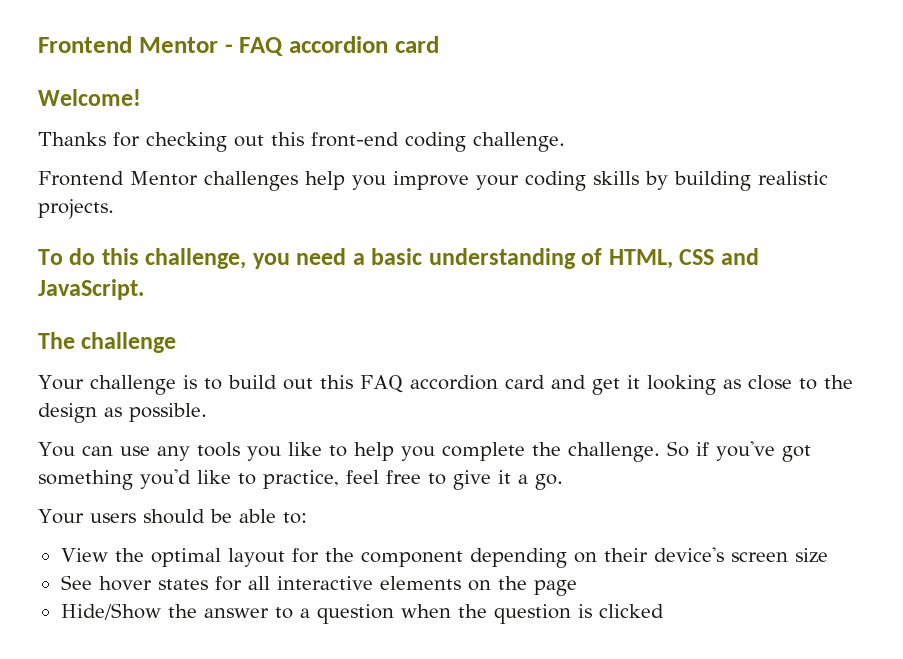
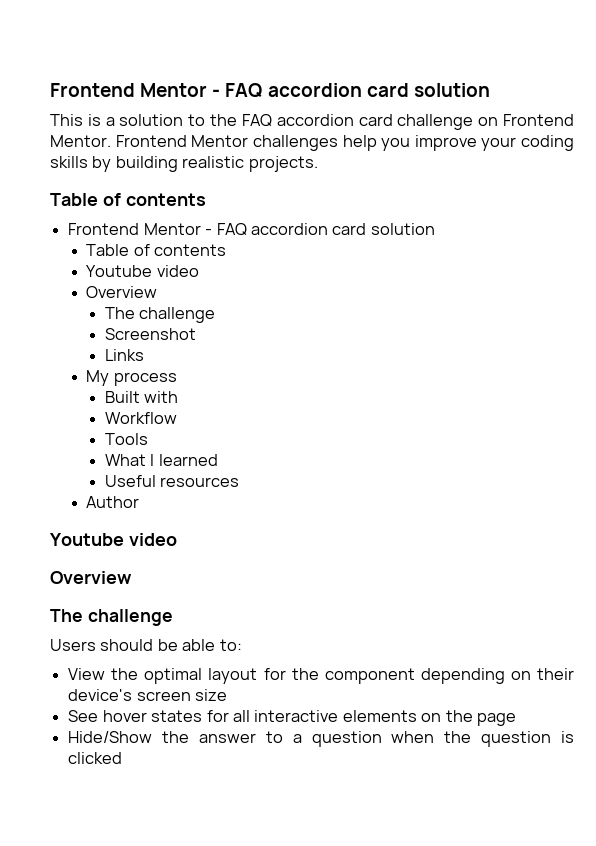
[38,36,439,56] [38,89,141,106] [38,132,565,152] Frontend Mentor - FAQ accordion card // Welcome! // Thanks for checking out this front-end coding challenge. // -> [50,83,490,98] [50,114,574,130] [50,135,111,147] Frontend Mentor - FAQ accordion card solution // This is a solution to the FAQ accordion card challenge on Frontend Mentor.
[38,248,759,269] [38,279,144,300] [38,332,177,353] [38,375,853,395] [38,403,207,423] [38,441,811,462] [38,469,563,490] [38,509,136,524] To do this challenge, you need a basic understanding of HTML, CSS and JavaScript. // The challenge // Your challenge is to build out this FAQ accordion card and get it looking as close to the design as possible. // You can use any tools you like to help you complete the challenge. So if you've got something you'd like to practice, feel free to give it a go. // Your users -> [50,193,206,206] [68,223,435,235] [86,244,227,256] [86,265,199,277] [86,286,158,298] [104,307,216,323] [104,328,196,340] [104,349,144,361] [86,370,177,386] [104,391,179,403] [104,412,177,424] [104,433,148,445] [104,454,218,466] [104,475,240,487] [86,496,140,508] [50,533,177,546] [50,571,132,584] [50,609,173,626] [50,639,96,651] Table of contents // Frontend Mentor - FAQ accordion card solution // Table of contents // Youtube video // Overview // The challenge // Screenshot // Links // My process // Built with // Workflow // Tools // What I learned // Useful resources // Author // Youtube video // Overview // The challenge // Users

